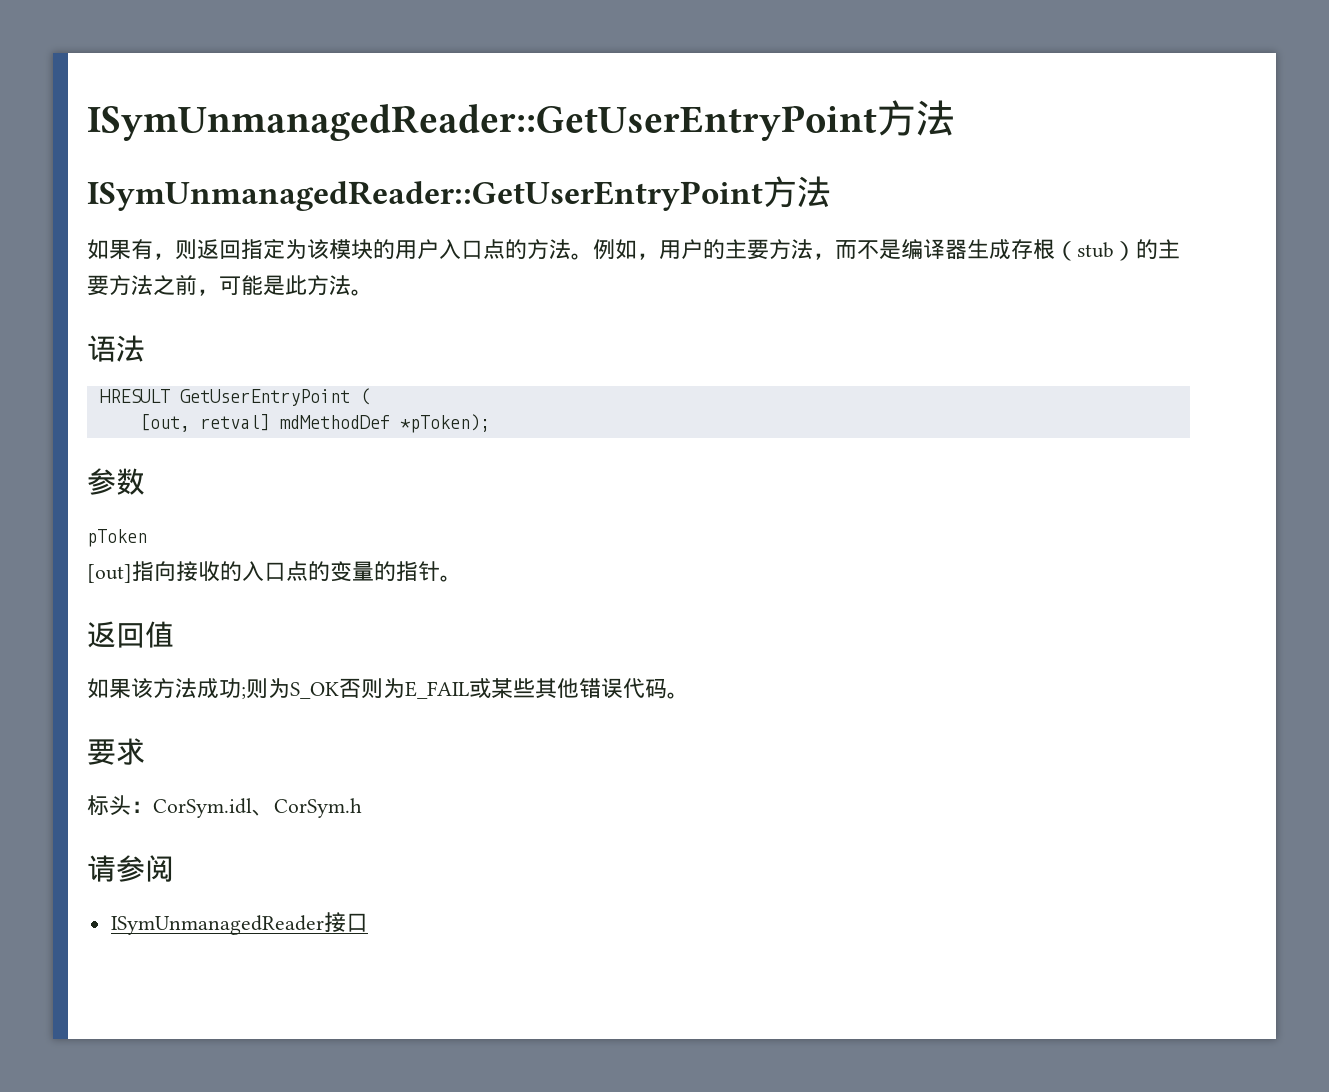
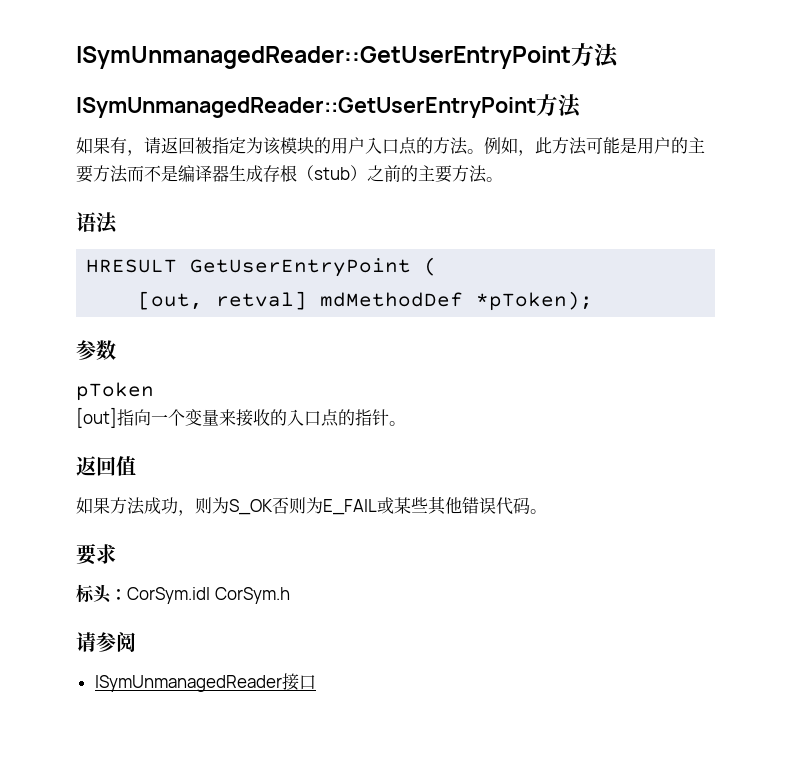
[175,239,241,260] 则返回 -> [144,137,212,154] 请返回被
(659, 256) none -> [535,137,637,155] 此方法可能是
[813,253,835,260] ， -> (128, 174) none
[1136,239,1180,259] [87,274,351,296] 的主要方法之前，可能是此方法 -> [367,165,487,183] 之前的主要方法
(176, 571) none -> [151,409,236,426] 一个变量来
[330,561,396,582] 变量的 -> (355, 417) none
[131,678,153,698] 该 -> (110, 505) none
[241,687,246,699] ; -> [178,510,195,516] ，
[252,809,274,816] 、 -> (210, 595) none

